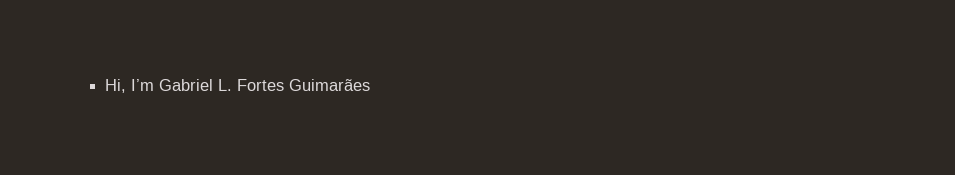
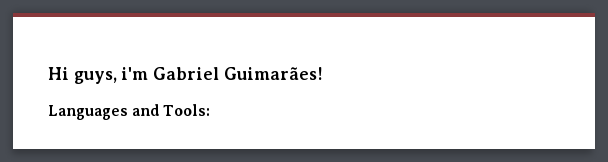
[105,79,371,93] Hi, I’m Gabriel L. Fortes Guimarães -> [48,67,323,84] [48,104,211,120] Hi guys, i'm Gabriel Guimarães! // Languages and Tools:

